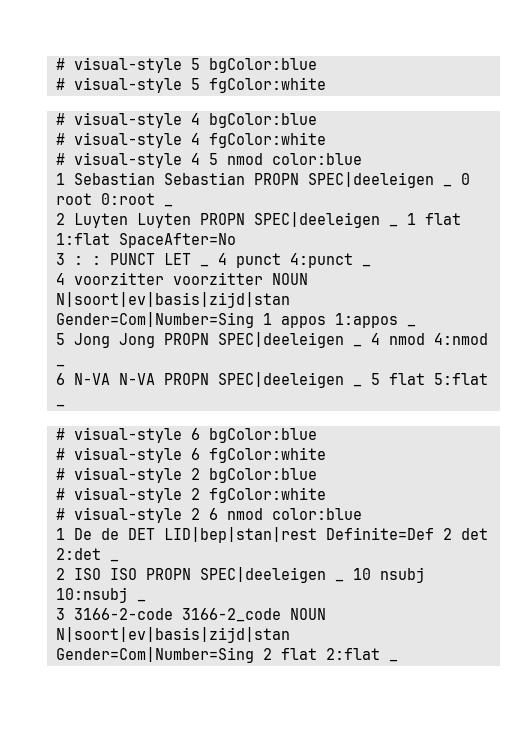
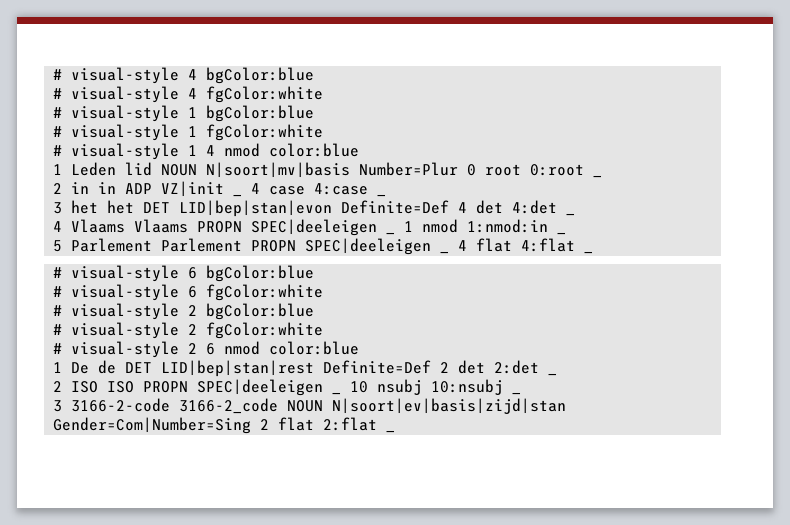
[56,57,317,73] [56,77,326,93] [56,112,182,128] # visual-style 5 bgColor:blue // # visual-style 5 fgColor:white // # visual-style -> [53,67,180,84] # visual-style
[191,153,362,165] [56,172,452,188] 4 5 nmod color:blue // 1 Sebastian Sebastian PROPN SPEC|deeleigen _ -> [188,105,315,122] [53,124,324,141] [53,143,360,160] [53,162,459,178] 1 bgColor:blue // # visual-style 1 fgColor:white // # visual-style 1 4 nmod color:blue // 1 Leden lid NOUN N|soort|mv|basis Number=Plur
[74,212,461,228] [56,233,236,248] [56,253,371,268] [56,272,308,285] [56,292,290,308] [56,312,398,328] Luyten Luyten PROPN SPEC|deeleigen _ 1 flat 1:flat SpaceAfter=No // 3 : : PUNCT LET _ 4 punct 4:punct _ // 4 voorzitter voorzitter NOUN N|soort|ev|basis|zijd|stan Gender=Com|Number=Sing 1 appos 1:appos -> [71,181,243,197] [251,183,387,197] [53,200,576,217] [53,219,396,236] [404,219,549,233] in in ADP VZ|init _ 4 case 4:case _ // 3 het het DET LID|bep|stan|evon Definite=Def 4 det 4:det _ // 4 Vlaams Vlaams PROPN SPEC|deeleigen _ 1 nmod 1:nmod:in
[74,333,155,348] Jong Jong -> [71,238,243,252] Parlement Parlement
[389,333,488,345] [56,364,65,367] [56,372,488,388] nmod 4:nmod _ // 6 N-VA N-VA PROPN SPEC|deeleigen _ 5 flat 5:flat -> [476,238,576,252] flat 4:flat

